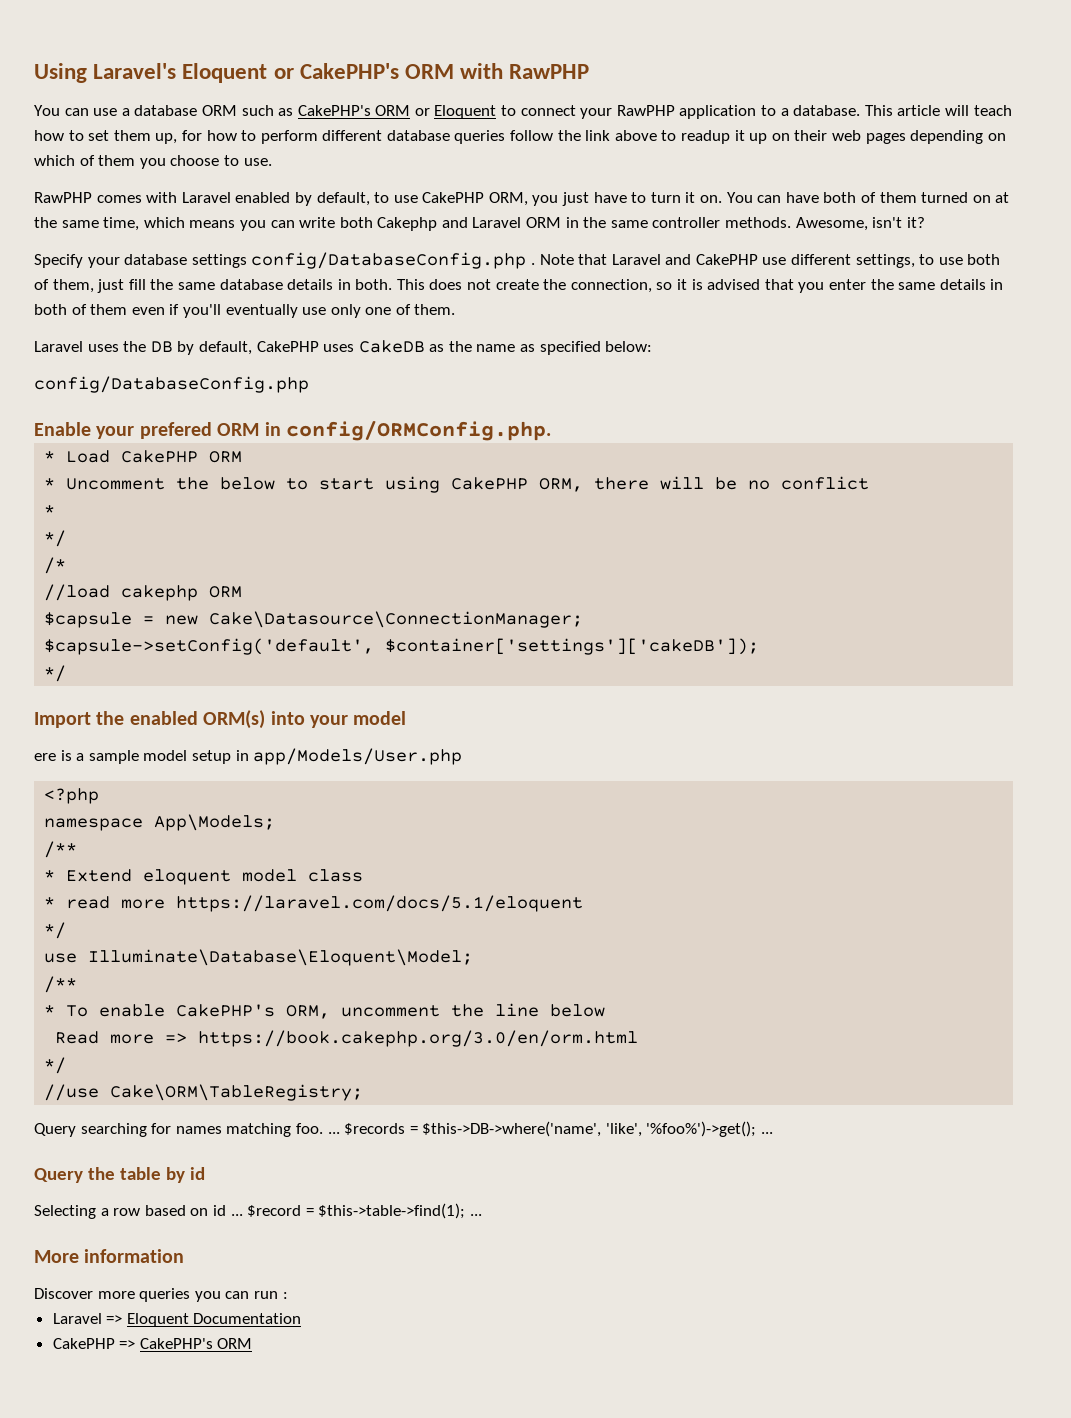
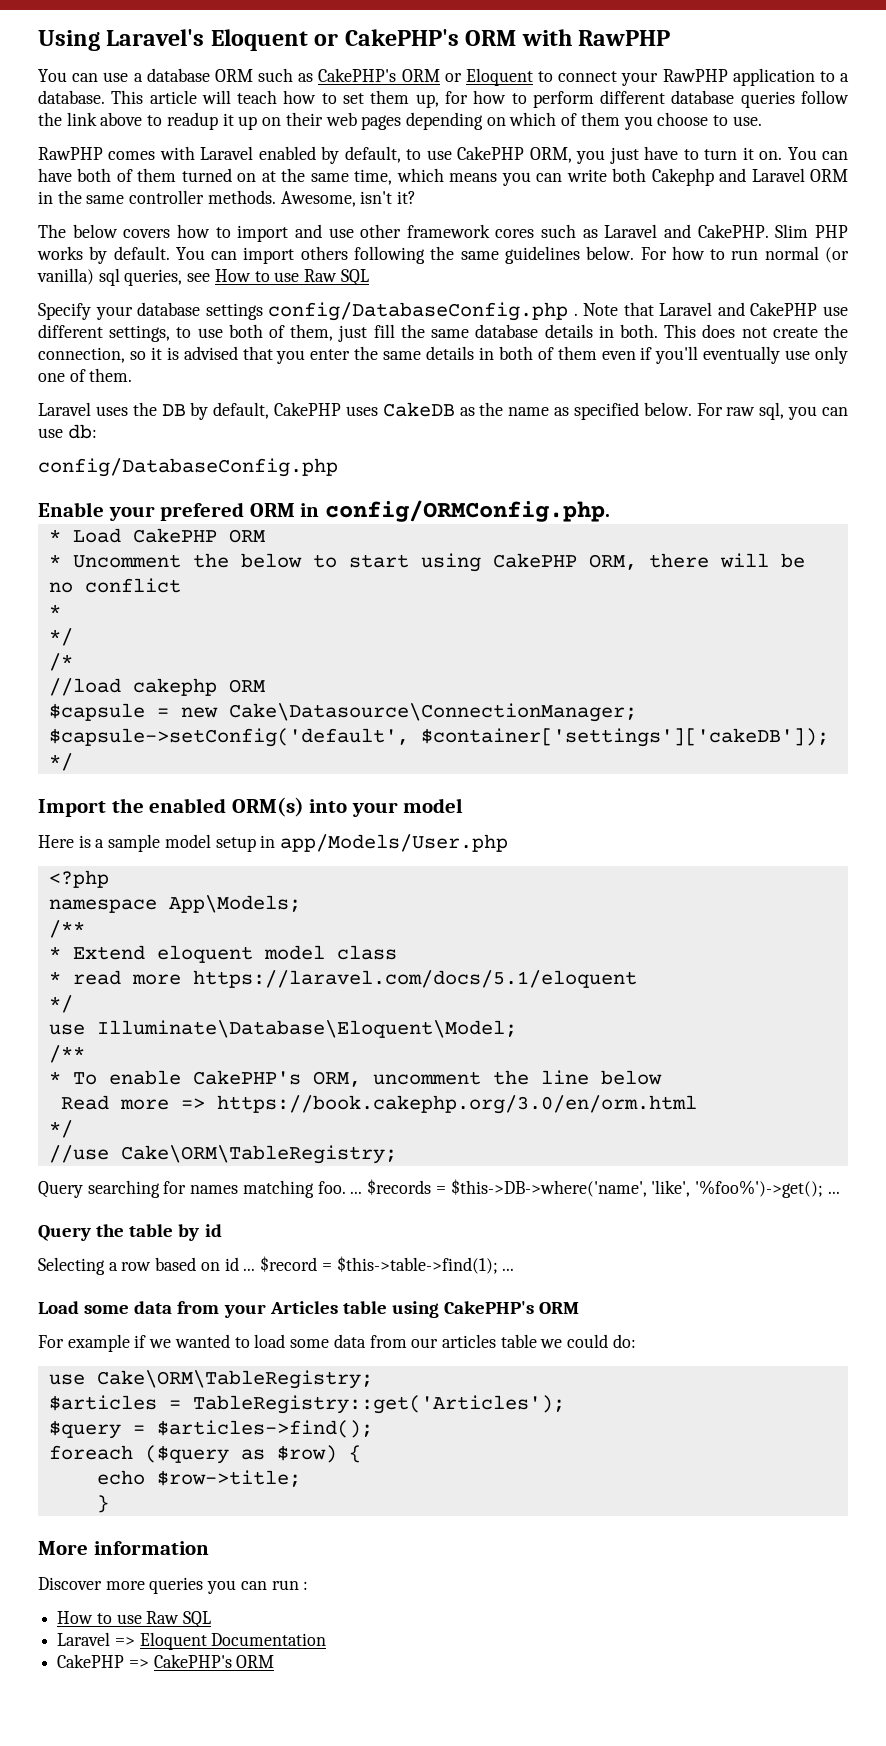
(925, 222) none -> [38,224,848,242] [37,246,849,264] [37,268,369,286] // The below covers how to import and use other framework cores such as Laravel and CakePHP. Slim PHP works by default. You can import others following the same guidelines below. For how to run normal (or vanilla) sql queries, see How to use Raw SQL
[605,341,653,352] below: -> [643,402,849,420] [38,424,97,439] below. For raw sql, you can use db:
[34,753,56,761] ere -> [38,835,74,848] Here
(482, 1215) none -> [38,1301,580,1318] [38,1334,636,1352] [48,1370,373,1389] [48,1395,565,1414] [48,1420,373,1439] [48,1445,361,1464] [96,1470,301,1487] [96,1495,109,1513] // Load some data from your Articles table using CakePHP's ORM // For example if we wanted to load some data from our articles table we could do: // use Cake\ORM\TableRegistry; // $articles = TableRegistry::get('Articles'); // $query = $articles->find(); // foreach ($query as $row) { // echo $row->title; // }
(288, 1295) none -> [57,1611,212,1628] // How to use Raw SQL

